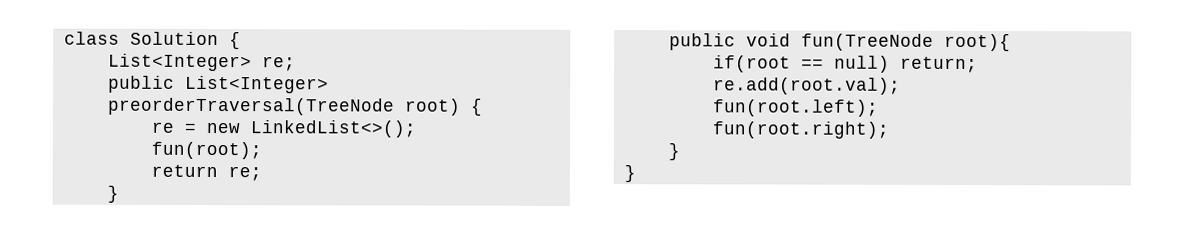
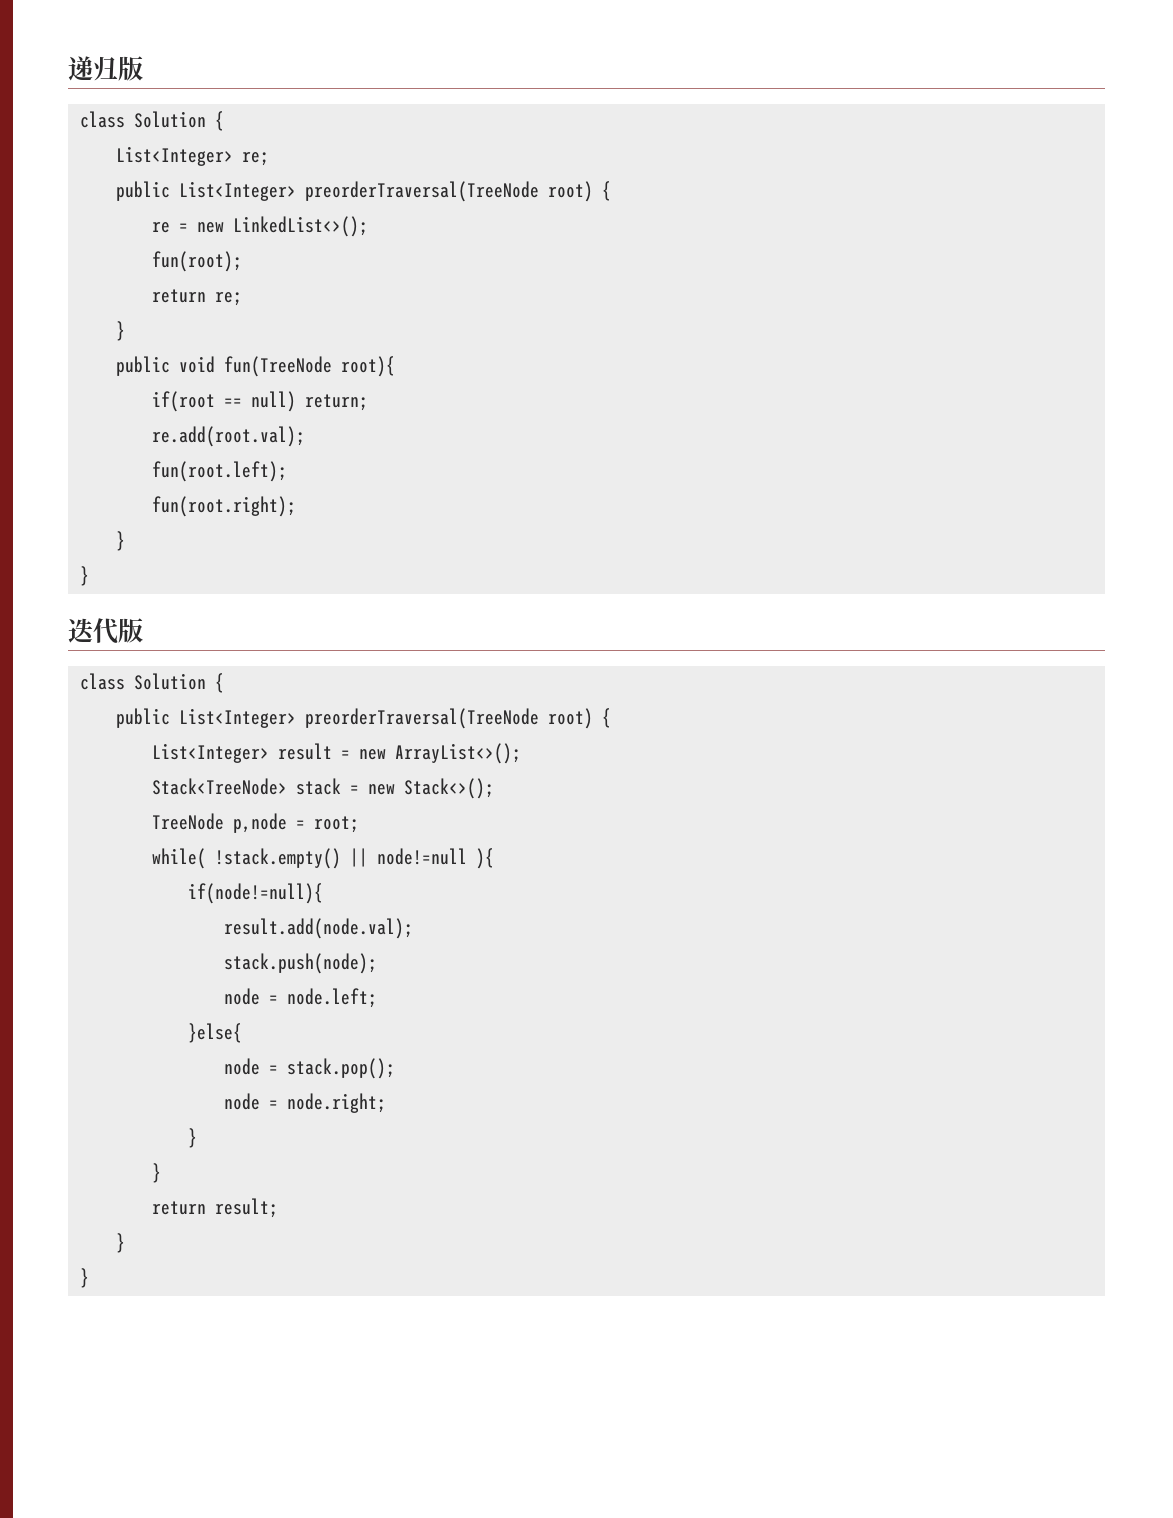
(63, 38) none -> [68,56,143,81] 递归版 //
(636, 174) none -> [68,618,143,644] [80,673,224,693] [116,708,611,729] [152,743,521,764] [152,778,494,799] [152,813,359,833] [152,848,494,869] [188,883,323,904] [224,918,413,939] [224,953,377,974] [224,988,377,1008] [188,1023,242,1043] [224,1058,395,1079] [224,1093,386,1113] [188,1128,197,1148] [152,1163,161,1183] [152,1198,278,1218] [116,1233,125,1253] [80,1268,89,1288] // 迭代版 // class Solution { // public List<Integer> preorderTraversal(TreeNode root) { // List<Integer> result = new ArrayList<>(); // Stack<TreeNode> stack = new Stack<>(); // TreeNode p,node = root; // while( !stack.empty() || node!=null ){ // if(node!=null){ // result.add(node.val); // stack.push(node); // node = node.left; // }else{ // node = stack.pop(); // node = node.right; // } // } // return result; // } // }

